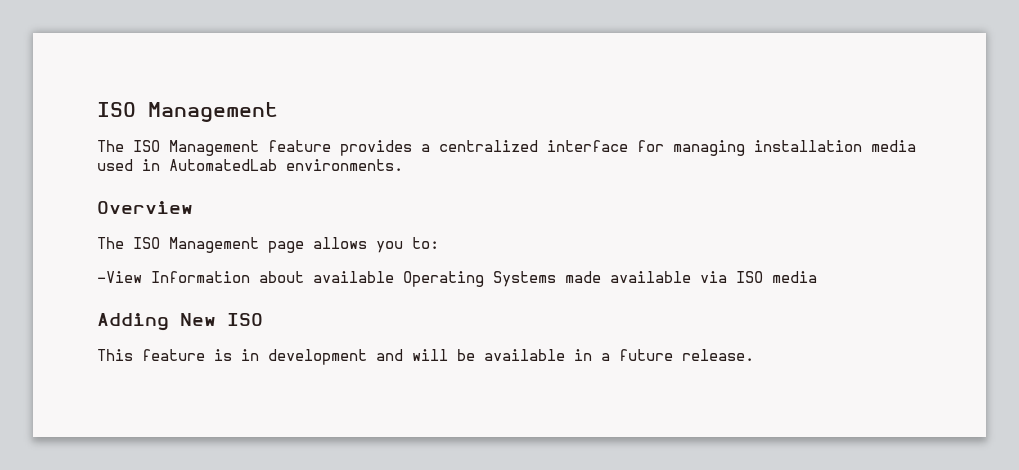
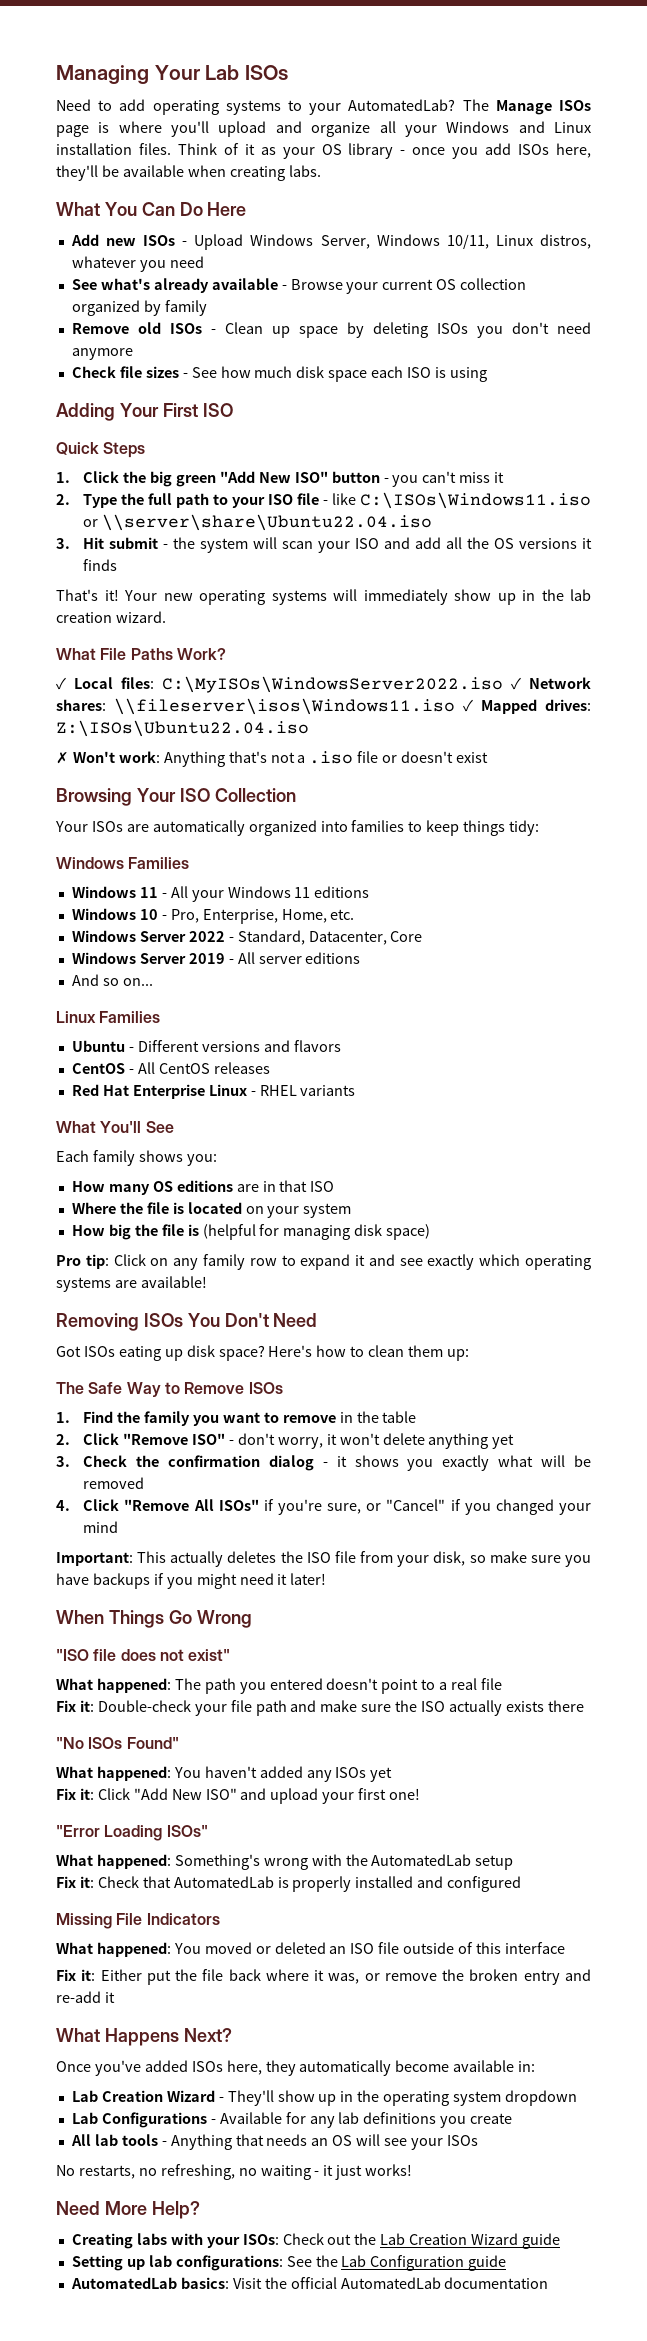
[97,102,278,122] [97,140,916,156] [97,159,403,171] [97,201,193,214] [97,237,439,253] [97,271,817,287] [97,313,263,331] [97,349,754,365] ISO Management // The ISO Management feature provides a centralized interface for managing installation media used in AutomatedLab environments. // Overview // The ISO Management page allows you to: // -View Information about available Operating Systems made available via ISO media // Adding New ISO // This feature is in development and will be available in a future release. -> [56,65,288,84] [56,99,591,115] [56,121,591,137] [56,143,592,159] [56,165,321,181] [56,202,247,216] [70,234,592,250] [71,256,204,272] [71,278,527,294] [71,300,207,316] [71,322,591,338] [71,348,133,360] [71,366,487,382] [56,403,233,421] [56,442,146,458] [56,471,505,487] [56,492,592,509] [83,514,433,531] [56,537,593,553] [83,559,118,571] [56,589,591,605] [56,611,166,623] [56,648,226,660] [56,676,591,693] [56,698,591,715] [56,720,309,737] [56,751,489,767] [56,788,296,806] [55,820,540,836] [56,857,190,869] [71,886,370,902] [71,908,355,924] [71,930,423,945] [71,952,361,964] [71,974,153,986] [56,1011,161,1023] [71,1040,341,1052] [71,1062,270,1074] [71,1084,356,1099] [56,1121,174,1133] [56,1150,217,1166] [71,1180,335,1195] [71,1202,352,1218] [71,1224,431,1240] [56,1254,591,1270] [56,1276,207,1292] [56,1313,318,1331] [56,1345,470,1361] [56,1382,283,1397] [56,1411,417,1426] [56,1433,515,1449] [56,1455,592,1471] [83,1477,145,1489] [56,1499,591,1515] [83,1521,119,1533] [56,1551,591,1567] [56,1573,327,1589] [56,1610,252,1628] [56,1649,231,1661] [56,1678,503,1694] [56,1700,584,1716] [56,1737,179,1749] [56,1766,393,1782] [56,1788,421,1804] [56,1825,208,1841] [56,1854,514,1870] [56,1876,522,1892] [56,1913,220,1929] [56,1942,565,1957] [56,1969,591,1985] [56,1991,115,2003] [56,2028,232,2046] [56,2060,536,2076] [71,2090,578,2106] [71,2112,513,2128] [70,2134,478,2150] [56,2164,413,2180] [56,2201,200,2219] [71,2233,561,2249] [71,2255,507,2271] [70,2277,549,2289] Managing Your Lab ISOs // Need to add operating systems to your AutomatedLab? The Manage ISOs page is where you'll upload and organize all your Windows and Linux installation files. Think of it as your OS library - once you add ISOs here, they'll be available when creating labs. // What You Can Do Here // Add new ISOs - Upload Windows Server, Windows 10/11, Linux distros, whatever you need // See what's already available - Browse your current OS collection organized by family // Remove old ISOs - Clean up space by deleting ISOs you don't need anymore // Check file sizes - See how much disk space each ISO is using // Adding Your First ISO // Quick Steps // 1. Click the big green "Add New ISO" button - you can't miss it // 2. Type the full path to your ISO file - like C:\ISOs\Windows11.iso or \\server\share\Ubuntu22.04.iso // 3. Hit submit - the system will scan your ISO and add all the OS versions it finds // That's it! Your new operating systems will immediately show up in the lab creation wizard. // What File Paths Work? // ✓ Local files: C:\MyISOs\WindowsServer2022.iso ✓ Network shares: \\fileserver\isos\Windows11.iso ✓ Mapped drives: Z:\ISOs\Ubuntu22.04.iso // ✗ Won't work: Anything that's not a .iso file or doesn't exist // Browsing Your ISO Collection // Your ISOs are automatically organized into families to keep things tidy: // Windows Families // Windows 11 - All your Windows 11 editions // Windows 10 - Pro, Enterprise, Home, etc. // Windows Server 2022 - Standard, Datacenter, Core // Windows Server 2019 - All server editions // And so on... // Linux Families // Ubuntu - Different versions and flavors // CentOS - All CentOS releases // Red Hat Enterprise Linux - RHEL variants // What You'll See // Each family shows you: // How many OS editions are in that ISO // Where the file is located on your system // How big the file is (helpful for managing disk space) // Pro tip: Click on any family row to expand it and see exactly which operating systems are available! // Removing ISOs You Don't Need // Got ISOs eating up disk space? Here's how to clean them up: // The Safe Way to Remove ISOs // 1. Find the family you want to remove in the table // 2. Click "Remove ISO" - don't worry, it won't delete anything yet // 3. Check the confirmation dialog - it shows you exactly what will be removed // 4. Click "Remove All ISOs" if you're sure, or "Cancel" if you changed your mind // Important: This actually deletes the ISO file from your disk, so make sure you have backups if you might need it later! // When Things Go Wrong // "ISO file does not exist" // What happened: The path you entered doesn't point to a real file // Fix it: Double-check your file path and make sure the ISO actually exists there // "No ISOs Found" // What happened: You haven't added any ISOs yet // Fix it: Click "Add New ISO" and upload your first one! // "Error Loading ISOs" // What happened: Something's wrong with the AutomatedLab setup // Fix it: Check that AutomatedLab is properly installed and configured // Missing File Indicators // What happened: You moved or deleted an ISO file outside of this interface // Fix it: Either put the file back where it was, or remove the broken entry and re-add it // What Happens Next? // Once you've added ISOs here, they automatically become available in: // Lab Creation Wizard - They'll show up in the operating system dropdown // Lab Configurations - Available for any lab definitions you create // All lab tools - Anything that needs an OS will see your ISOs // No restarts, no refreshing, no waiting - it just works! // Need More Help? // Creating labs with your ISOs: Check out the Lab Creation Wizard guide // Setting up lab configurations: See the Lab Configuration guide // AutomatedLab basics: Visit the official AutomatedLab documentation

